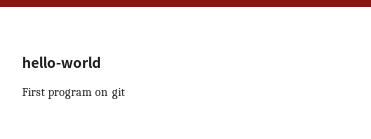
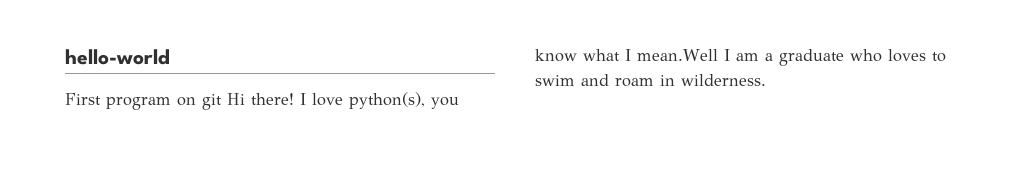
(125, 93) none -> [227,92,459,109] [535,49,946,66] [535,74,766,87] Hi there! I love python(s), you know what I mean.Well I am a graduate who loves to swim and roam in wilderness.

